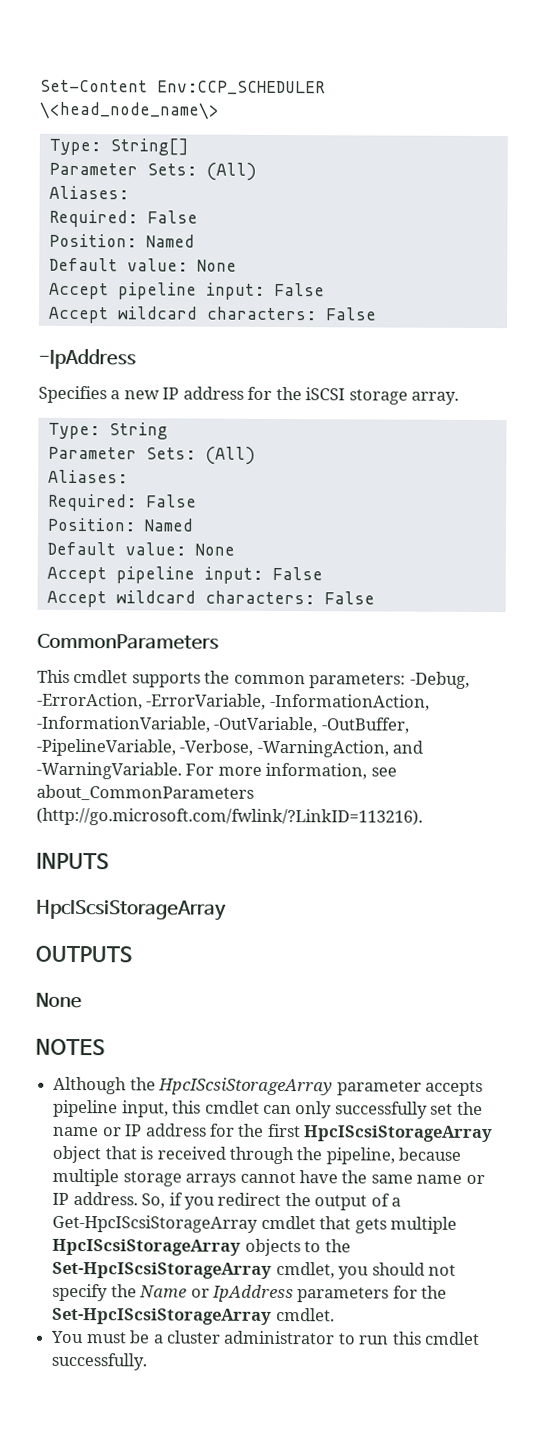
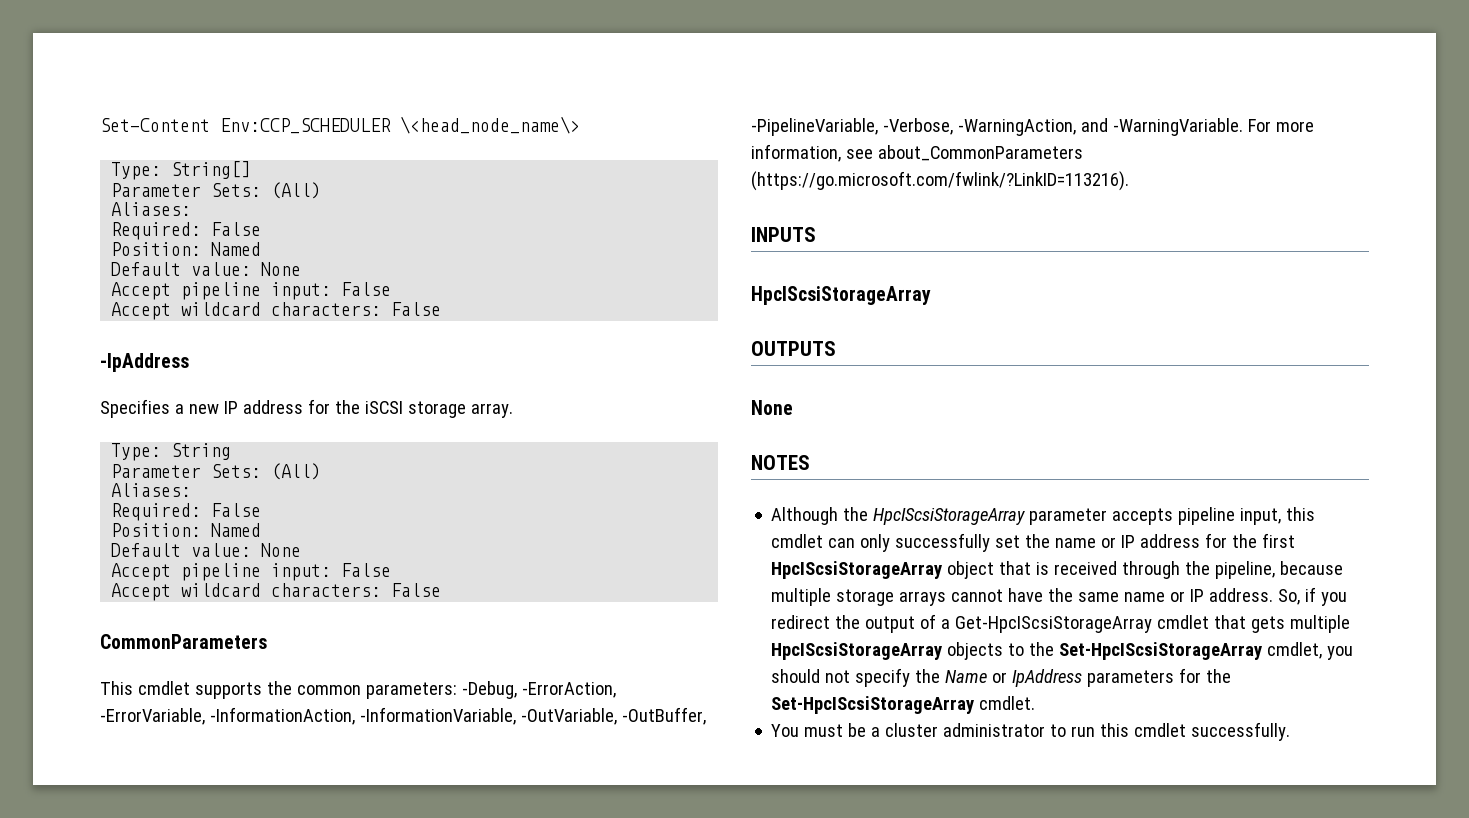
[36,807,423,827] (http://go.microsoft.com/fwlink/?LinkID=113216). -> [751,171,1129,191] (https://go.microsoft.com/fwlink/?LinkID=113216).

